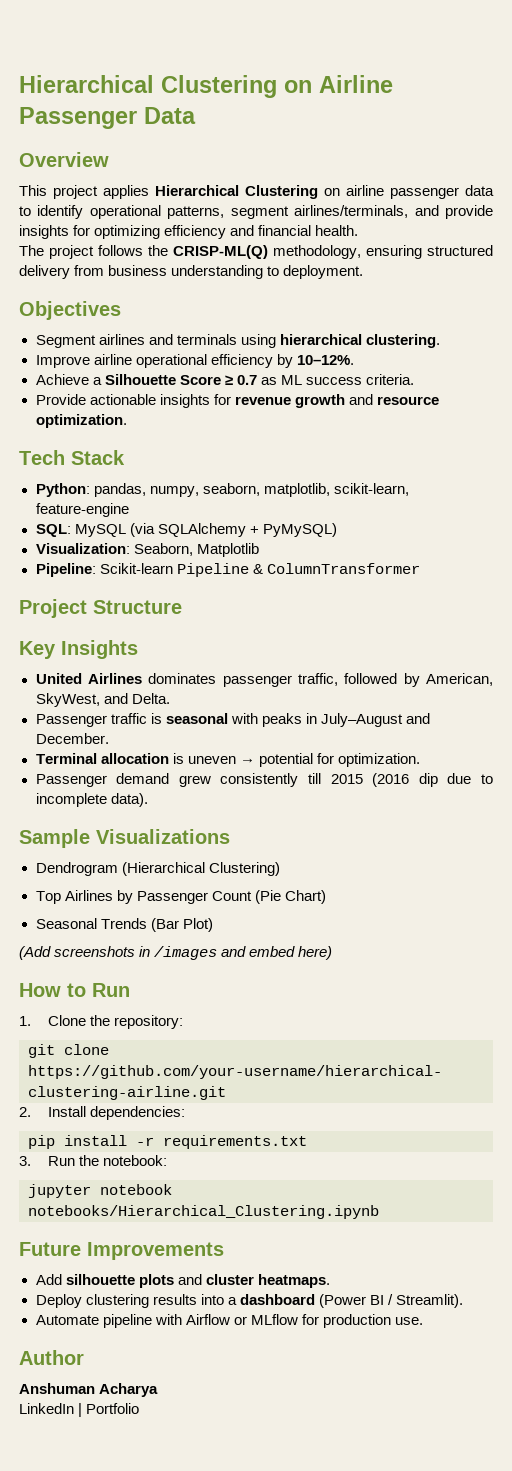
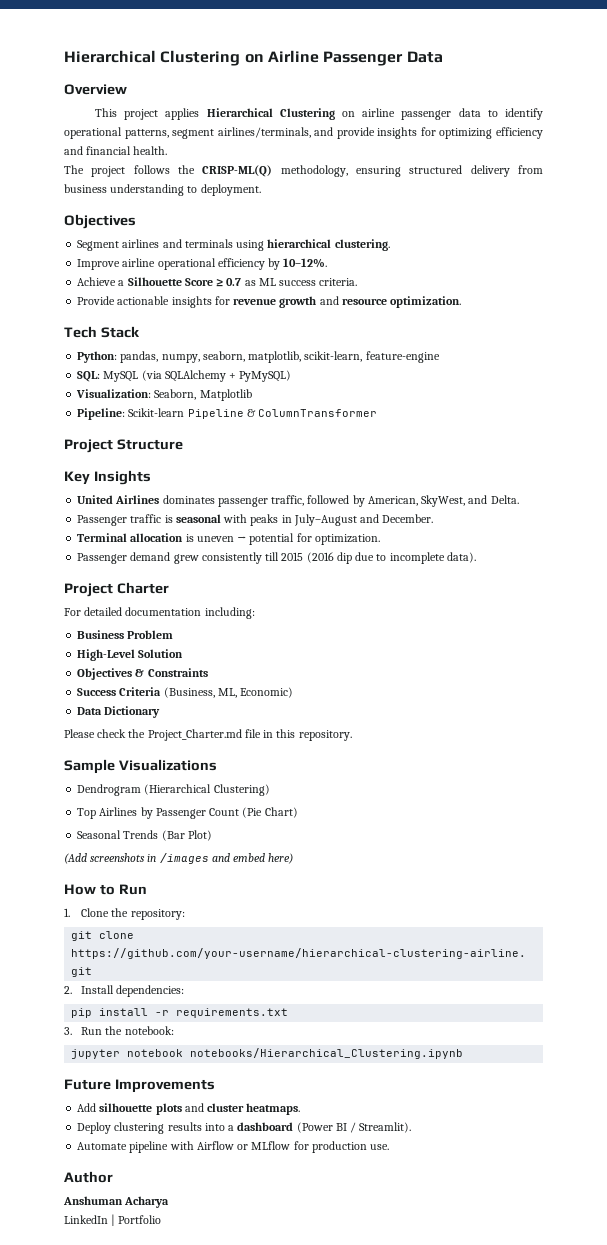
(148, 800) none -> [64,582,169,597] [64,607,255,619] [77,630,174,639] [77,649,184,661] [77,668,208,680] [77,687,294,698] [77,706,161,718] [64,729,352,741] // Project Charter // For detailed documentation including: // Business Problem // High-Level Solution // Objectives & Constraints // Success Criteria (Business, ML, Economic) // Data Dictionary // Please check the Project_Charter.md file in this repository.

